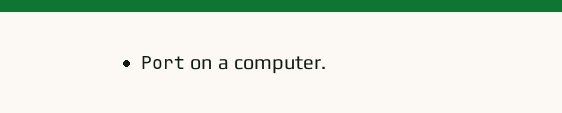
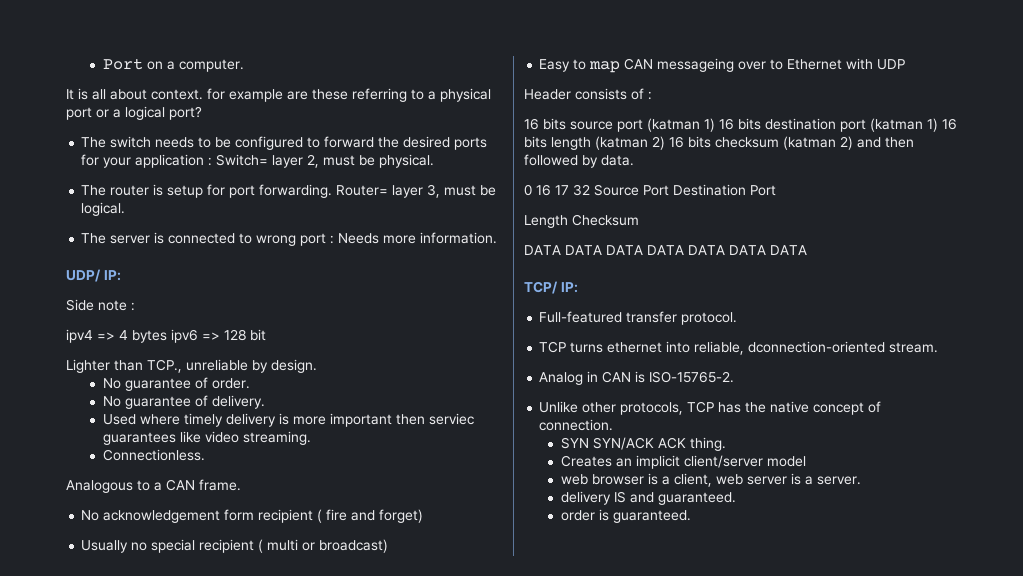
(327, 65) none -> [66,88,491,102] [66,106,202,120] [81,136,488,150] [81,154,435,168] [81,184,497,198] [81,202,126,216] [81,232,498,246] [66,269,121,282] [66,299,135,311] [66,329,266,343] [66,359,317,373] [102,377,250,391] [102,395,265,409] [102,413,474,427] [102,431,311,445] [102,449,205,461] [66,479,241,493] [81,509,424,523] [81,539,389,553] [539,58,906,73] [524,88,652,100] [524,118,957,132] [524,136,914,150] [524,154,634,168] [524,184,776,196] [524,214,639,228] [524,245,807,255] [524,281,578,294] [539,311,738,325] [539,341,939,355] [539,371,735,385] [539,401,882,415] [539,419,614,431] [560,437,726,451] [560,455,806,469] [560,473,861,487] [560,491,736,505] [560,509,691,523] // It is all about context. for example are these referring to a physical port or a logical port? // The switch needs to be configured to forward the desired ports for your application : Switch= layer 2, must be physical. // The router is setup for port forwarding. Router= layer 3, must be logical. // The server is connected to wrong port : Needs more information. // UDP/ IP: // Side note : // ipv4 => 4 bytes ipv6 => 128 bit // Lighter than TCP., unreliable by design. // No guarantee of order. // No guarantee of delivery. // Used where timely delivery is more important then serviec guarantees like video streaming. // Connectionless. // Analogous to a CAN frame. // No acknowledgement form recipient ( fire and forget) // Usually no special recipient ( multi or broadcast) // Easy to map CAN messageing over to Ethernet with UDP // Header consists of : // 16 bits source port (katman 1) 16 bits destination port (katman 1) 16 bits length (katman 2) 16 bits checksum (katman 2) and then followed by data. // 0 16 17 32 Source Port Destination Port // Length Checksum // DATA DATA DATA DATA DATA DATA DATA // TCP/ IP: // Full-featured transfer protocol. // TCP turns ethernet into reliable, dconnection-oriented stream. // Analog in CAN is ISO-15765-2. // Unlike other protocols, TCP has the native concept of connection. // SYN SYN/ACK ACK thing. // Creates an implicit client/server model // web browser is a client, web server is a server. // delivery IS and guaranteed. // order is guaranteed.

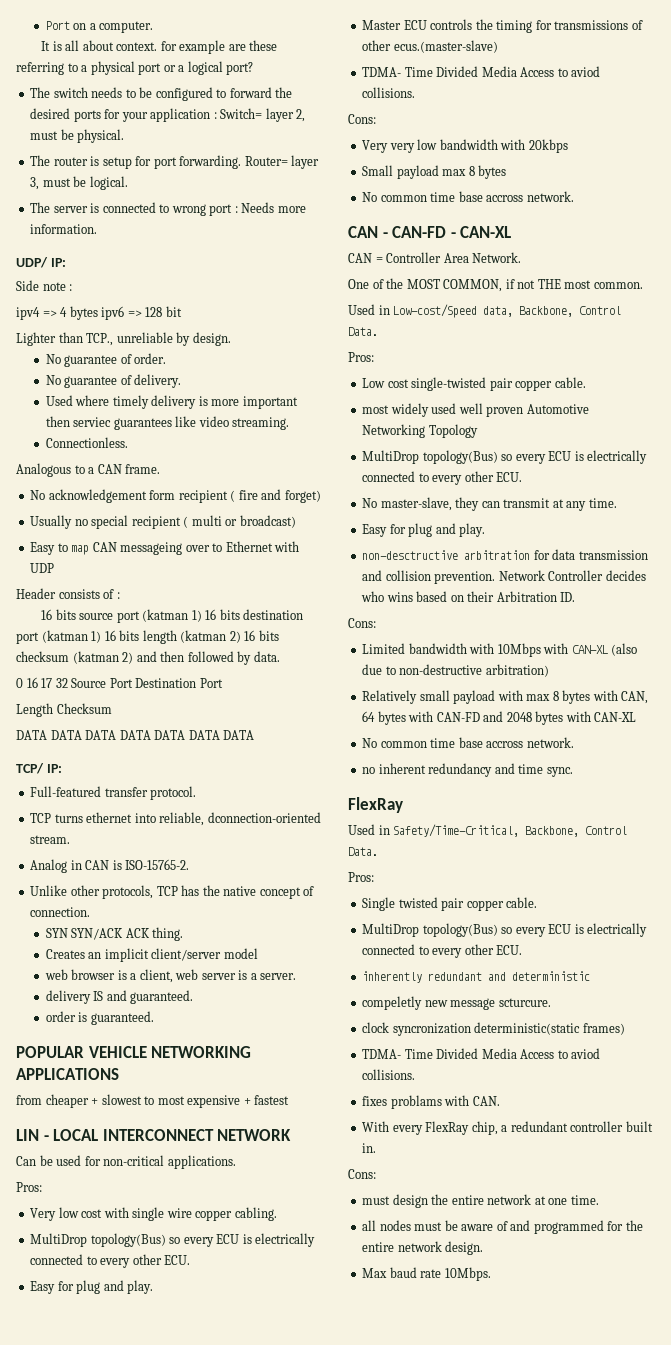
(691, 516) none -> [16,1046,252,1058] [16,1068,119,1080] [16,1094,290,1108] [16,1129,292,1141] [16,1155,236,1169] [16,1182,42,1192] [30,1207,277,1221] [30,1233,316,1247] [30,1254,191,1268] [30,1280,154,1294] [362,19,643,33] [362,40,498,53] [362,66,601,77] [362,87,416,98] [348,114,376,124] [362,139,568,153] [362,165,507,179] [362,191,574,202] [348,226,512,238] [348,252,522,263] [348,278,643,292] [348,304,622,318] [348,327,378,336] [348,352,374,362] [362,377,586,391] [362,403,589,417] [362,424,478,438] [362,450,648,464] [362,471,523,485] [362,497,617,511] [362,523,486,537] [362,549,648,560] [362,570,646,584] [361,591,576,602] [348,618,376,628] [362,643,638,657] [362,664,549,677] [362,690,649,704] [362,711,637,725] [362,737,574,748] [362,763,573,777] [348,797,403,813] [348,824,628,837] [348,847,378,856] [348,872,374,882] [362,897,538,911] [362,923,648,937] [362,944,523,958] [362,971,591,983] [362,996,551,1010] [362,1022,625,1036] [362,1048,601,1059] [362,1069,416,1080] [362,1095,500,1109] [362,1121,653,1135] [362,1143,377,1153] [348,1169,376,1179] [362,1194,599,1208] [362,1220,643,1234] [362,1241,484,1255] [362,1267,491,1281] // POPULAR VEHICLE NETWORKING APPLICATIONS // from cheaper + slowest to most expensive + fastest // LIN - LOCAL INTERCONNECT NETWORK // Can be used for non-critical applications. // Pros: // Very low cost with single wire copper cabling. // MultiDrop topology(Bus) so every ECU is electrically connected to every other ECU. // Easy for plug and play. // Master ECU controls the timing for transmissions of other ecus.(master-slave) // TDMA- Time Divided Media Access to aviod collisions. // Cons: // Very very low bandwidth with 20kbps // Small payload max 8 bytes // No common time base accross network. // CAN - CAN-FD - CAN-XL // CAN = Controller Area Network. // One of the MOST COMMON, if not THE most common. // Used in Low-cost/Speed data, Backbone, Control Data. // Pros: // Low cost single-twisted pair copper cable. // most widely used well proven Automotive Networking Topology // MultiDrop topology(Bus) so every ECU is electrically connected to every other ECU. // No master-slave, they can transmit at any time. // Easy for plug and play. // non-desctructive arbitration for data transmission and collision prevention. Network Controller decides who wins based on their Arbitration ID. // Cons: // Limited bandwidth with 10Mbps with CAN-XL (also due to non-destructive arbitration) // Relatively small payload with max 8 bytes with CAN, 64 bytes with CAN-FD and 2048 bytes with CAN-XL // No common time base accross network. // no inherent redundancy and time sync. // FlexRay // Used in Safety/Time-Critical, Backbone, Control Data. // Pros: // Single twisted pair copper cable. // MultiDrop topology(Bus) so every ECU is electrically connected to every other ECU. // inherently redundant and deterministic // compeletly new message scturcure. // clock syncronization deterministic(static frames) // TDMA- Time Divided Media Access to aviod collisions. // fixes problams with CAN. // With every FlexRay chip, a redundant controller built in. // Cons: // must design the entire network at one time. // all nodes must be aware of and programmed for the entire network design. // Max baud rate 10Mbps.

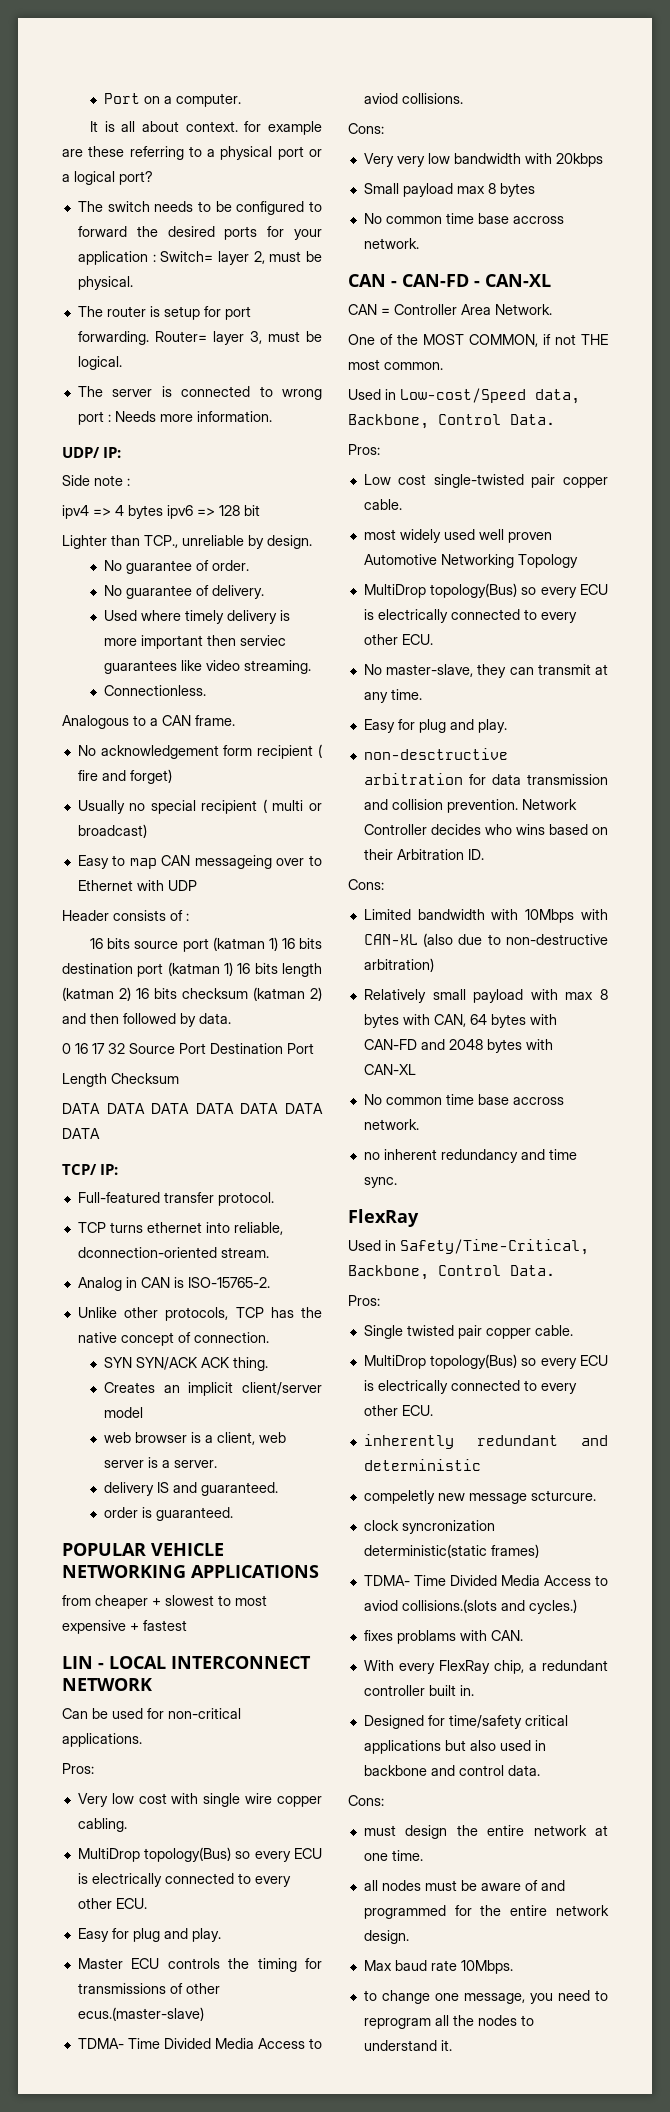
[362,1069,416,1080] collisions. -> [401,1599,577,1614] collisions.(slots and cycles.)
(377, 1148) none -> [363,1715,568,1729] [363,1740,546,1754] [363,1765,540,1776] // Designed for time/safety critical applications but also used in backbone and control data.
(491, 1274) none -> [363,1990,608,2004] [363,2015,534,2029] [363,2040,452,2051] // to change one message, you need to reprogram all the nodes to understand it.

